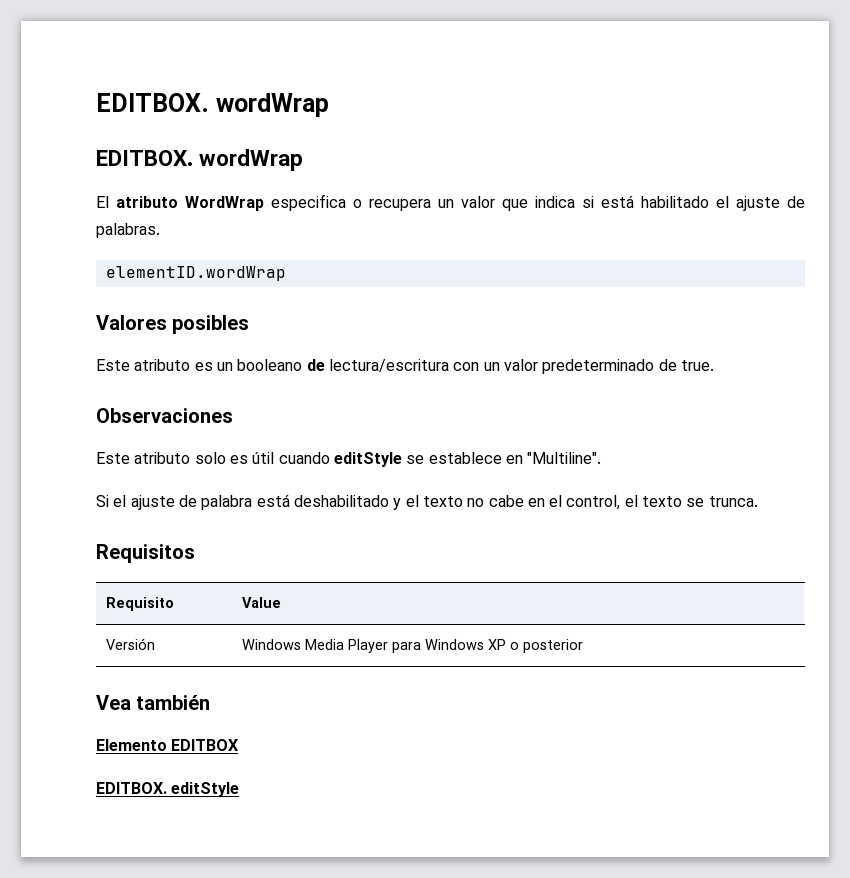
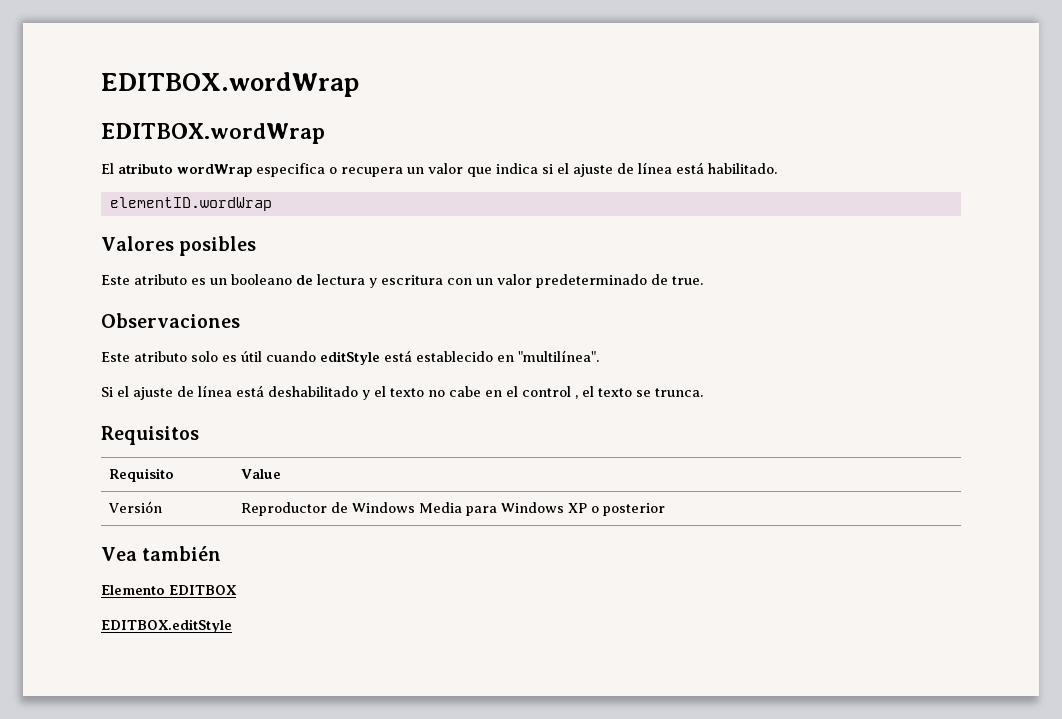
[96,93,329,117] [96,149,304,171] EDITBOX. wordWrap // EDITBOX. wordWrap -> [101,72,359,97] [101,123,325,144] EDITBOX.wordWrap // EDITBOX.wordWrap
[185,196,264,211] WordWrap -> [177,164,252,177] wordWrap
[601,195,805,211] [96,223,160,238] está habilitado el ajuste de palabras. -> [557,162,777,177] el ajuste de línea está habilitado.
[328,359,449,372] lectura/escritura -> [317,274,443,288] lectura y escritura
[406,452,602,464] se establece en "Multiline". -> [384,350,599,362] está establecido en "multilínea".
[201,495,253,510] palabra -> [198,385,232,397] línea
[566,495,621,510] control, -> [522,386,578,399] control ,
(155, 644) none -> [240,502,348,516] Reproductor de
[347,639,388,653] Player -> (462, 507) none
[96,782,240,797] EDITBOX. editStyle -> [101,619,232,633] EDITBOX.editStyle

